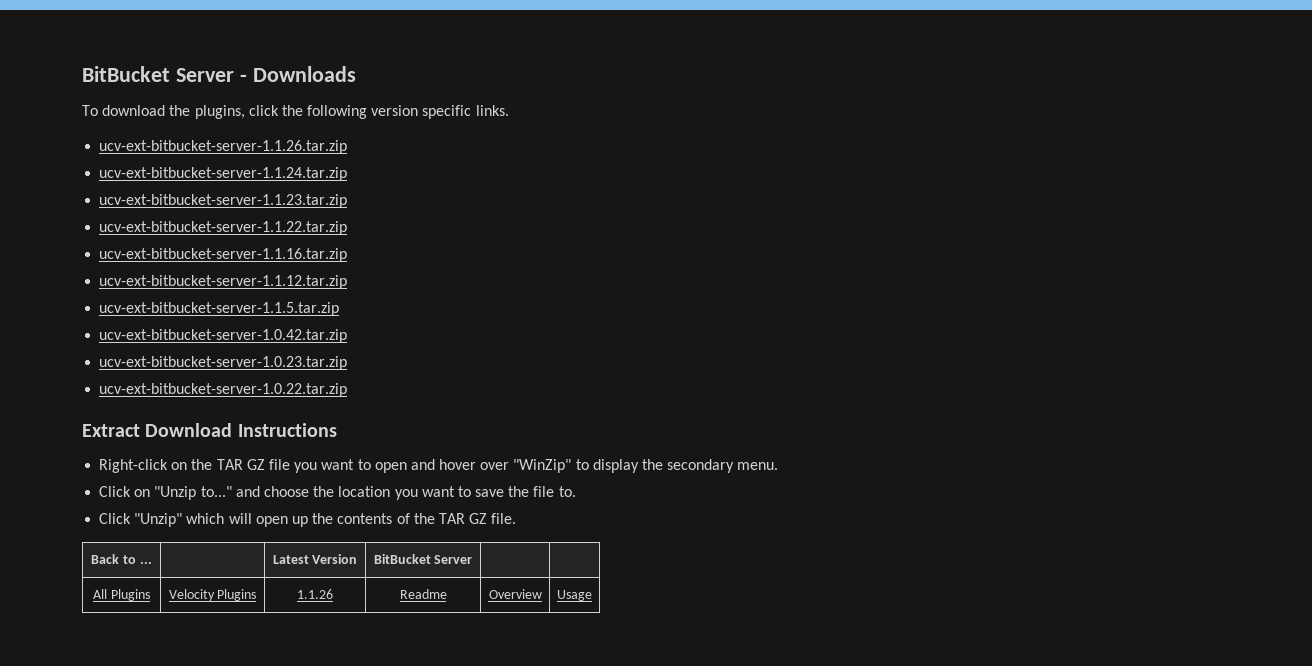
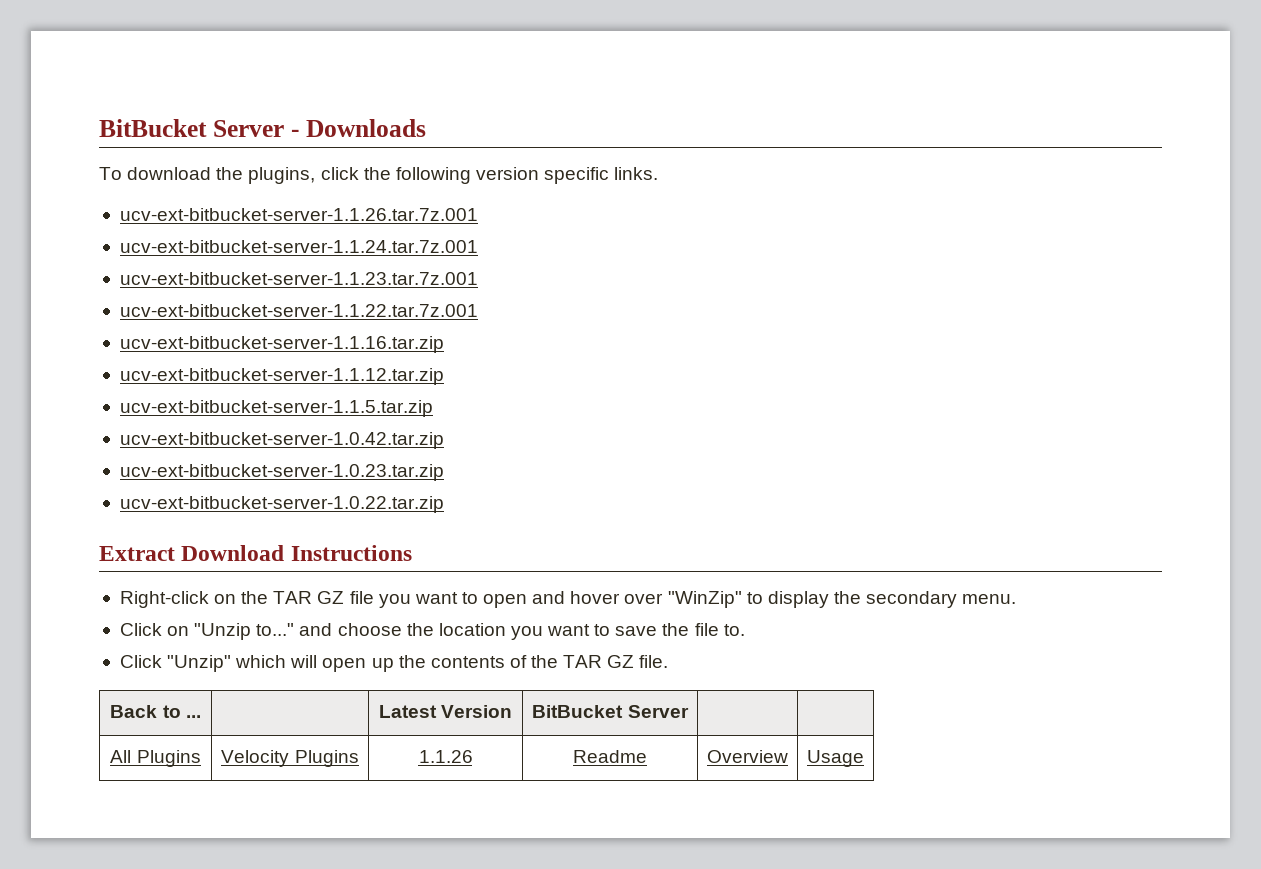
[99,140,348,154] [99,167,348,181] [99,194,348,208] [99,221,348,235] ucv-ext-bitbucket-server-1.1.26.tar.zip // ucv-ext-bitbucket-server-1.1.24.tar.zip // ucv-ext-bitbucket-server-1.1.23.tar.zip // ucv-ext-bitbucket-server-1.1.22.tar.zip -> [119,208,478,221] [119,240,478,253] [119,272,478,285] [119,304,478,317] ucv-ext-bitbucket-server-1.1.26.tar.7z.001 // ucv-ext-bitbucket-server-1.1.24.tar.7z.001 // ucv-ext-bitbucket-server-1.1.23.tar.7z.001 // ucv-ext-bitbucket-server-1.1.22.tar.7z.001

